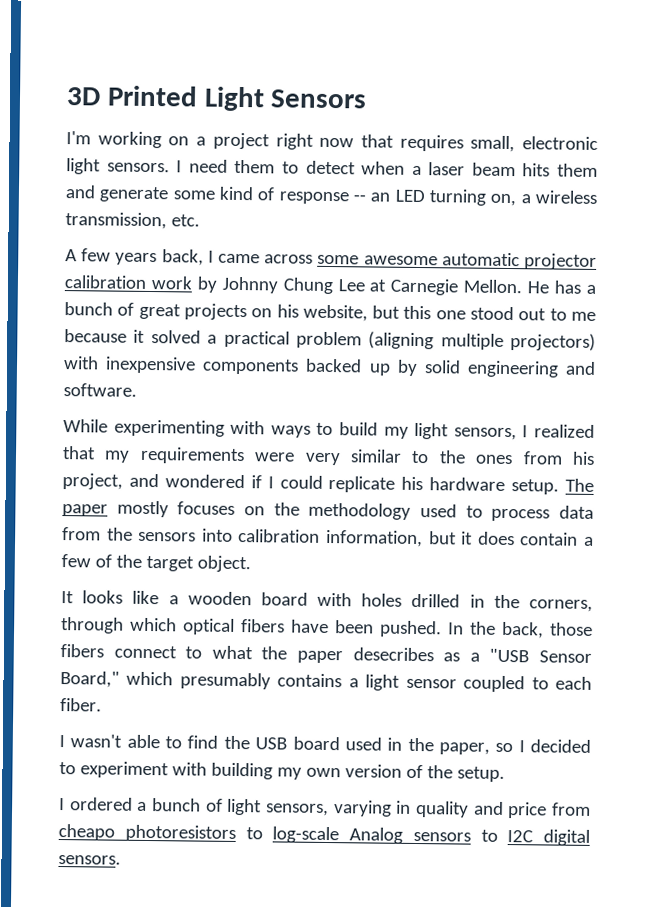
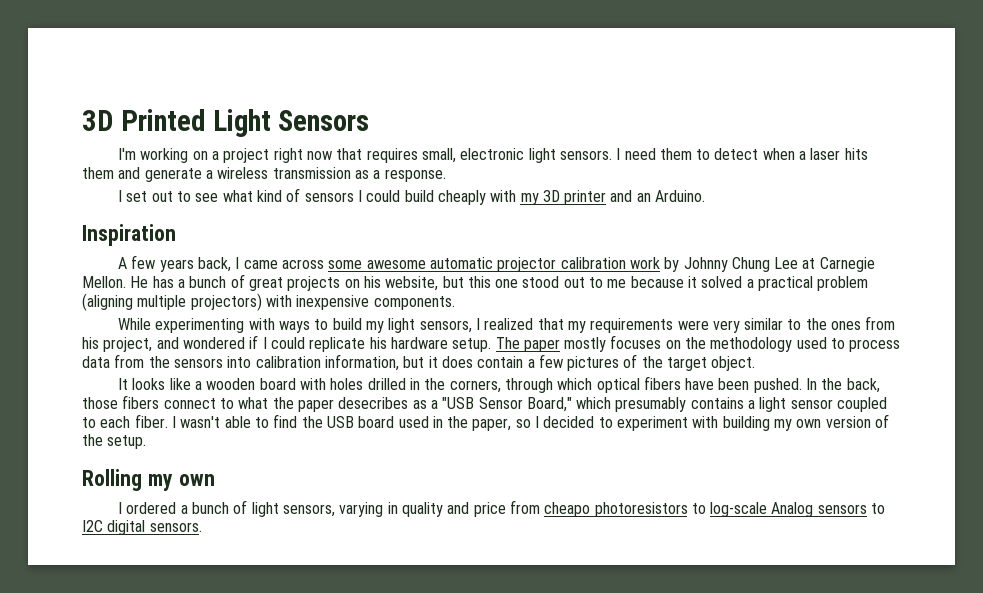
[471,162,516,177] beam -> (841, 154) none
[172,186,597,207] [65,212,200,230] some kind of response -- an LED turning on, a wireless transmission, etc. -> [205,167,446,182] [118,188,706,205] [82,224,176,246] a wireless transmission as a response. // I set out to see what kind of sensors I could build cheaply with my 3D printer and an Arduino. // Inspiration
[202,358,596,378] [63,383,137,397] components backed up by solid engineering and software. -> [373,296,455,310] components.
(91, 561) none -> [567,356,620,371] pictures
(102, 705) // -> (168, 421) none
(505, 774) none -> [82,469,215,491] // Rolling my own

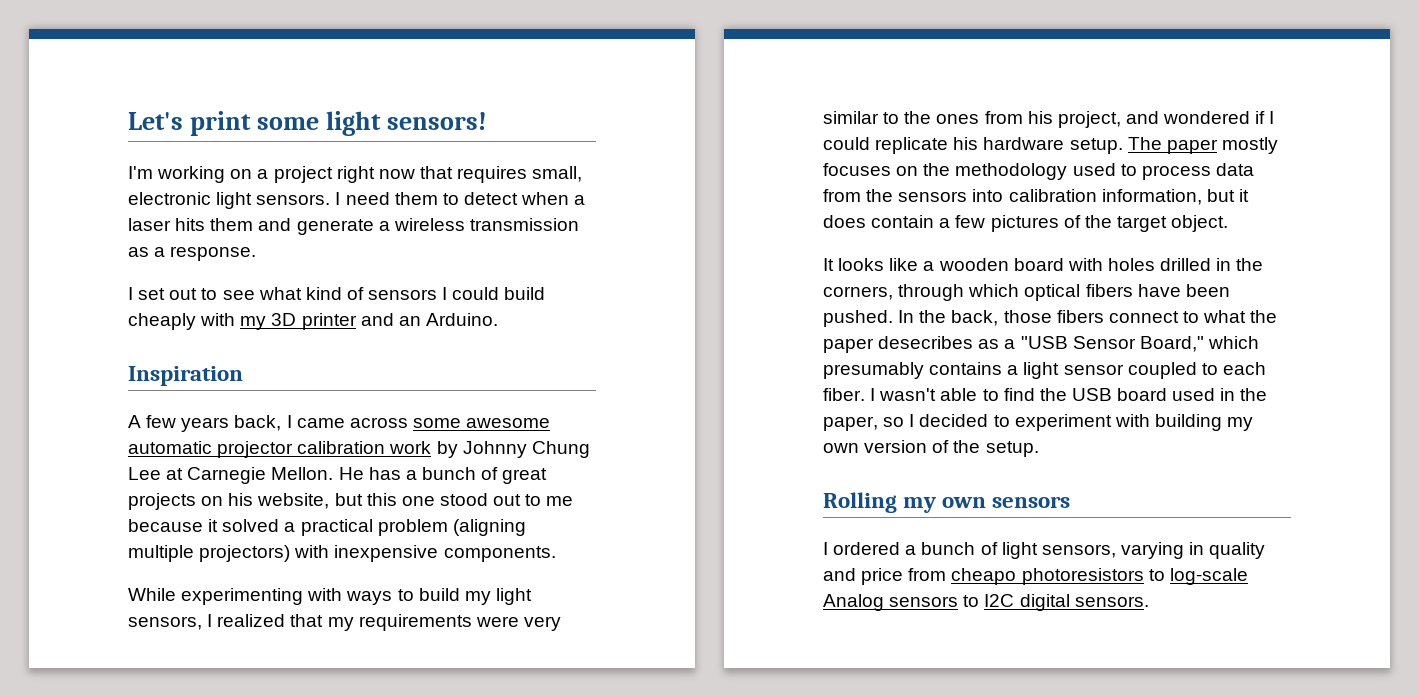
[82,109,370,137] 3D Printed Light Sensors -> [128,111,488,136] Let's print some light sensors!
(215, 480) none -> [992,496,1071,508] sensors

